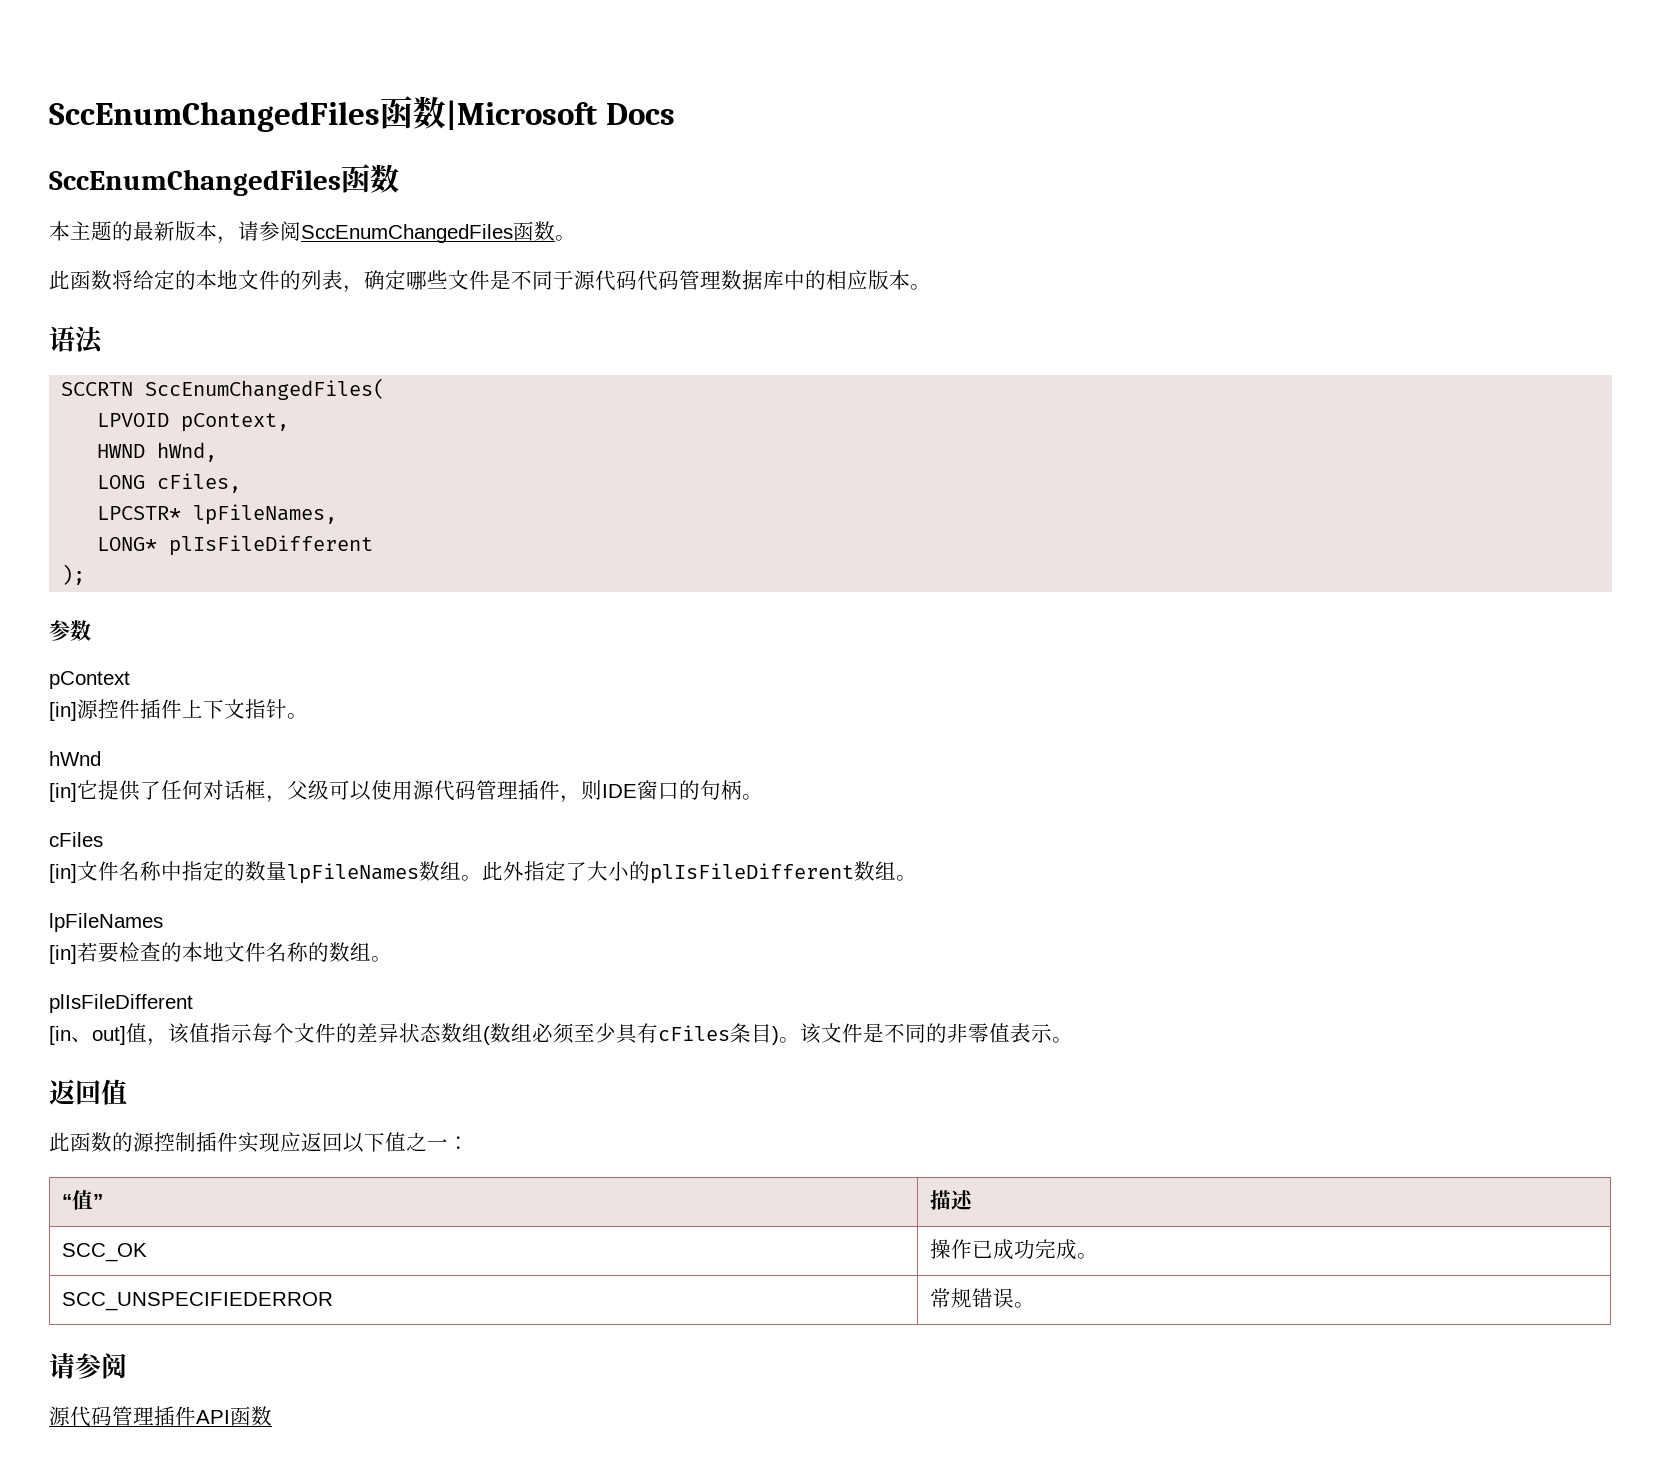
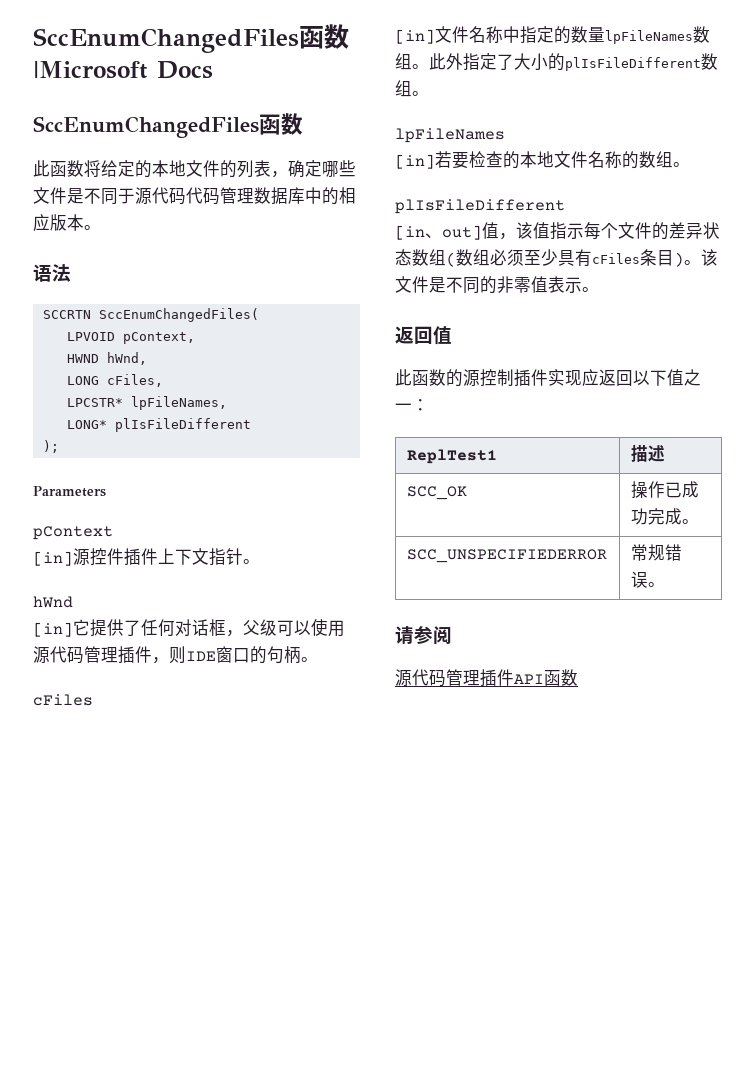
[49,221,576,244] // 本主题的最新版本，请参阅SccEnumChangedFiles函数。 -> (303, 124) none
[49,620,91,641] 参数 -> [33,486,106,497] Parameters
[62,1190,104,1210] “值” -> [406,449,497,464] ReplTest1

